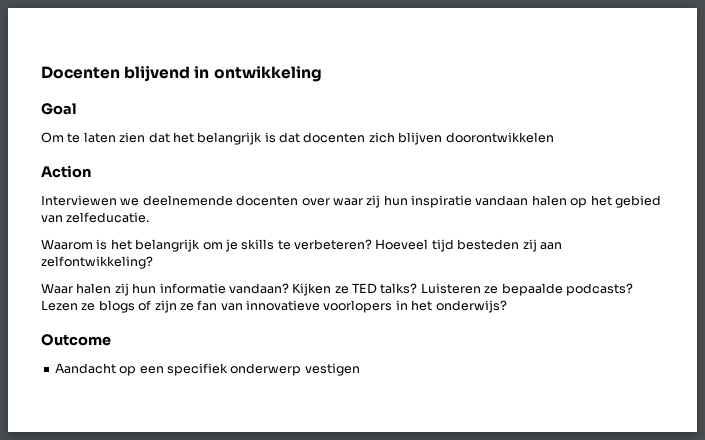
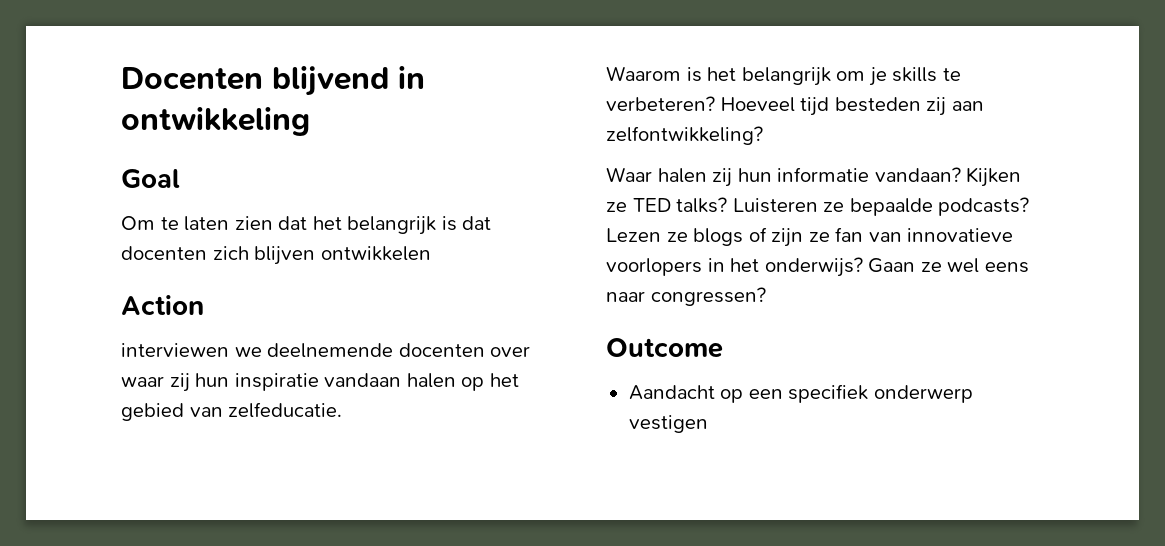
[445,132,554,143] doorontwikkelen -> [320,246,431,261] ontwikkelen
[41,195,117,206] Interviewen -> [121,343,229,357] interviewen
(507, 306) none -> [868,258,1029,273] [606,287,766,306] Gaan ze wel eens naar congressen?

